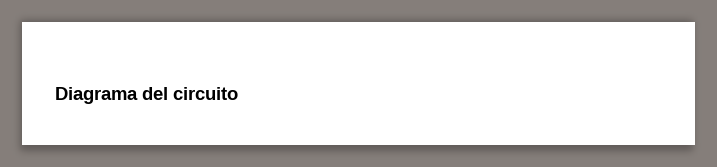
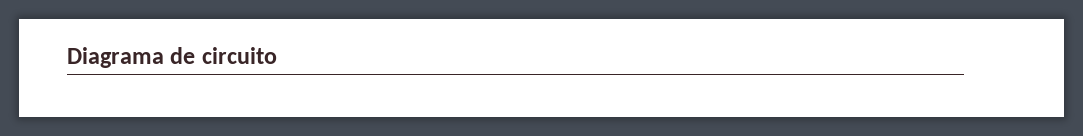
[142,87,168,100] del -> [170,47,196,64] de

